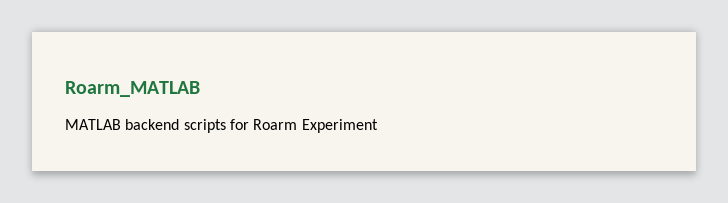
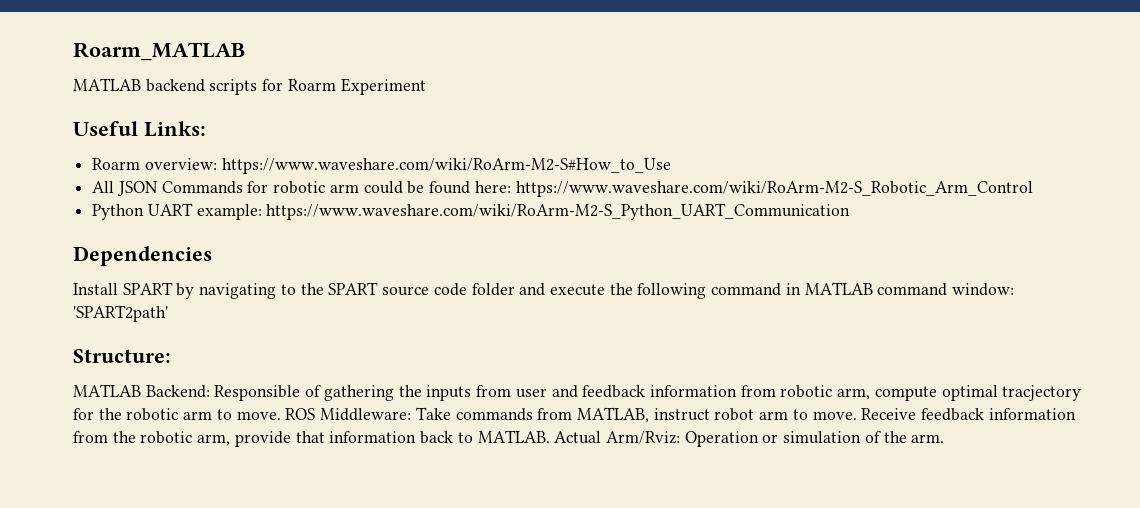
(378, 126) none -> [73,121,206,137] [92,158,671,174] [92,181,1033,197] [92,203,851,220] [73,246,212,266] [73,282,1015,299] [73,305,168,322] [73,349,171,363] [73,384,1082,401] [73,407,1076,423] [73,430,945,447] // Useful Links: // Roarm overview: https://www.waveshare.com/wiki/RoArm-M2-S#How_to_Use // All JSON Commands for robotic arm could be found here: https://www.waveshare.com/wiki/RoArm-M2-S_Robotic_Arm_Control // Python UART example: https://www.waveshare.com/wiki/RoArm-M2-S_Python_UART_Communication // Dependencies // Install SPART by navigating to the SPART source code folder and execute the following command in MATLAB command window: 'SPART2path' // Structure: // MATLAB Backend: Responsible of gathering the inputs from user and feedback information from robotic arm, compute optimal tracjectory for the robotic arm to move. ROS Middleware: Take commands from MATLAB, instruct robot arm to move. Receive feedback information from the robotic arm, provide that information back to MATLAB. Actual Arm/Rviz: Operation or simulation of the arm.

